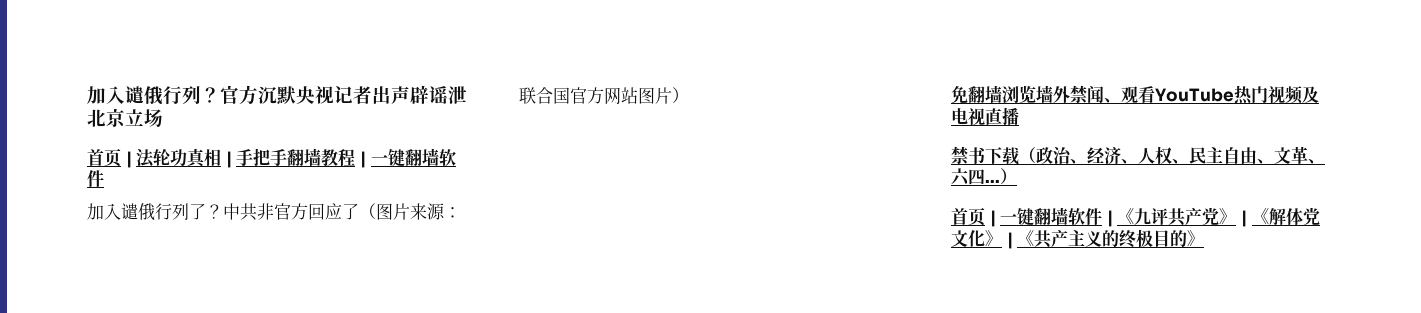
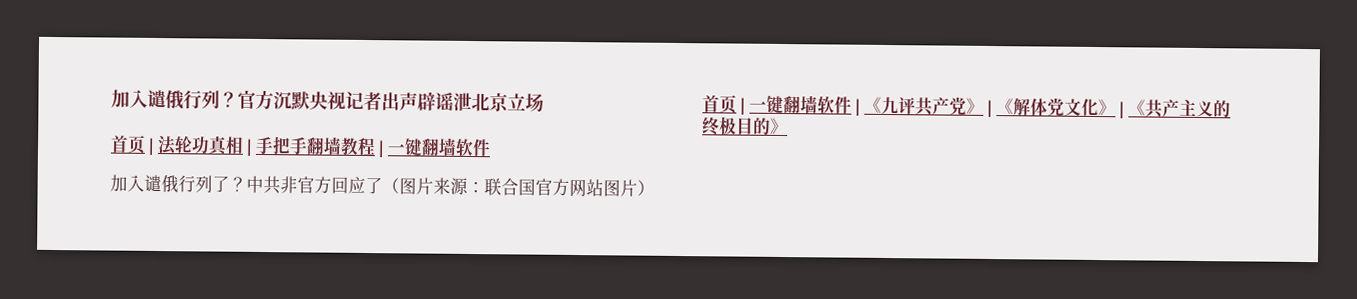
[951,85,1319,105] [951,107,1019,126] [951,146,1325,165] [951,168,1017,186] // 免翻墙浏览墙外禁闻、观看YouTube热门视频及电视直播 // 禁书下载（政治、经济、人权、民主自由、文革、六四...） -> (655, 187) none

